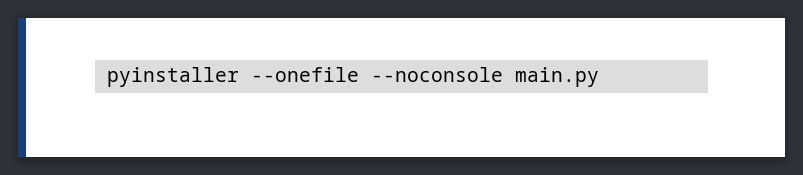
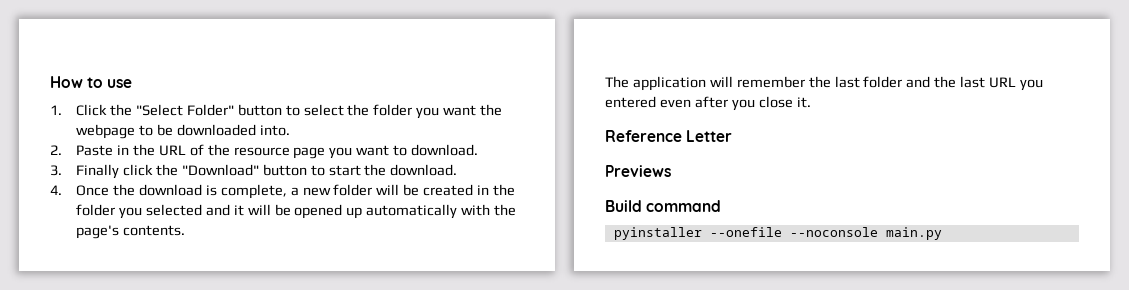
(106, 77) none -> [50,76,133,88] [50,104,503,119] [76,124,290,139] [50,144,479,159] [50,164,458,179] [50,184,516,199] [76,204,517,219] [76,225,185,239] [605,76,1044,91] [605,96,811,111] [605,130,733,142] [605,165,671,177] [605,200,722,212] How to use // 1. Click the "Select Folder" button to select the folder you want the webpage to be downloaded into. // 2. Paste in the URL of the resource page you want to download. // 3. Finally click the "Download" button to start the download. // 4. Once the download is complete, a new folder will be created in the folder you selected and it will be opened up automatically with the page's contents. // The application will remember the last folder and the last URL you entered even after you close it. // Reference Letter // Previews // Build command //

